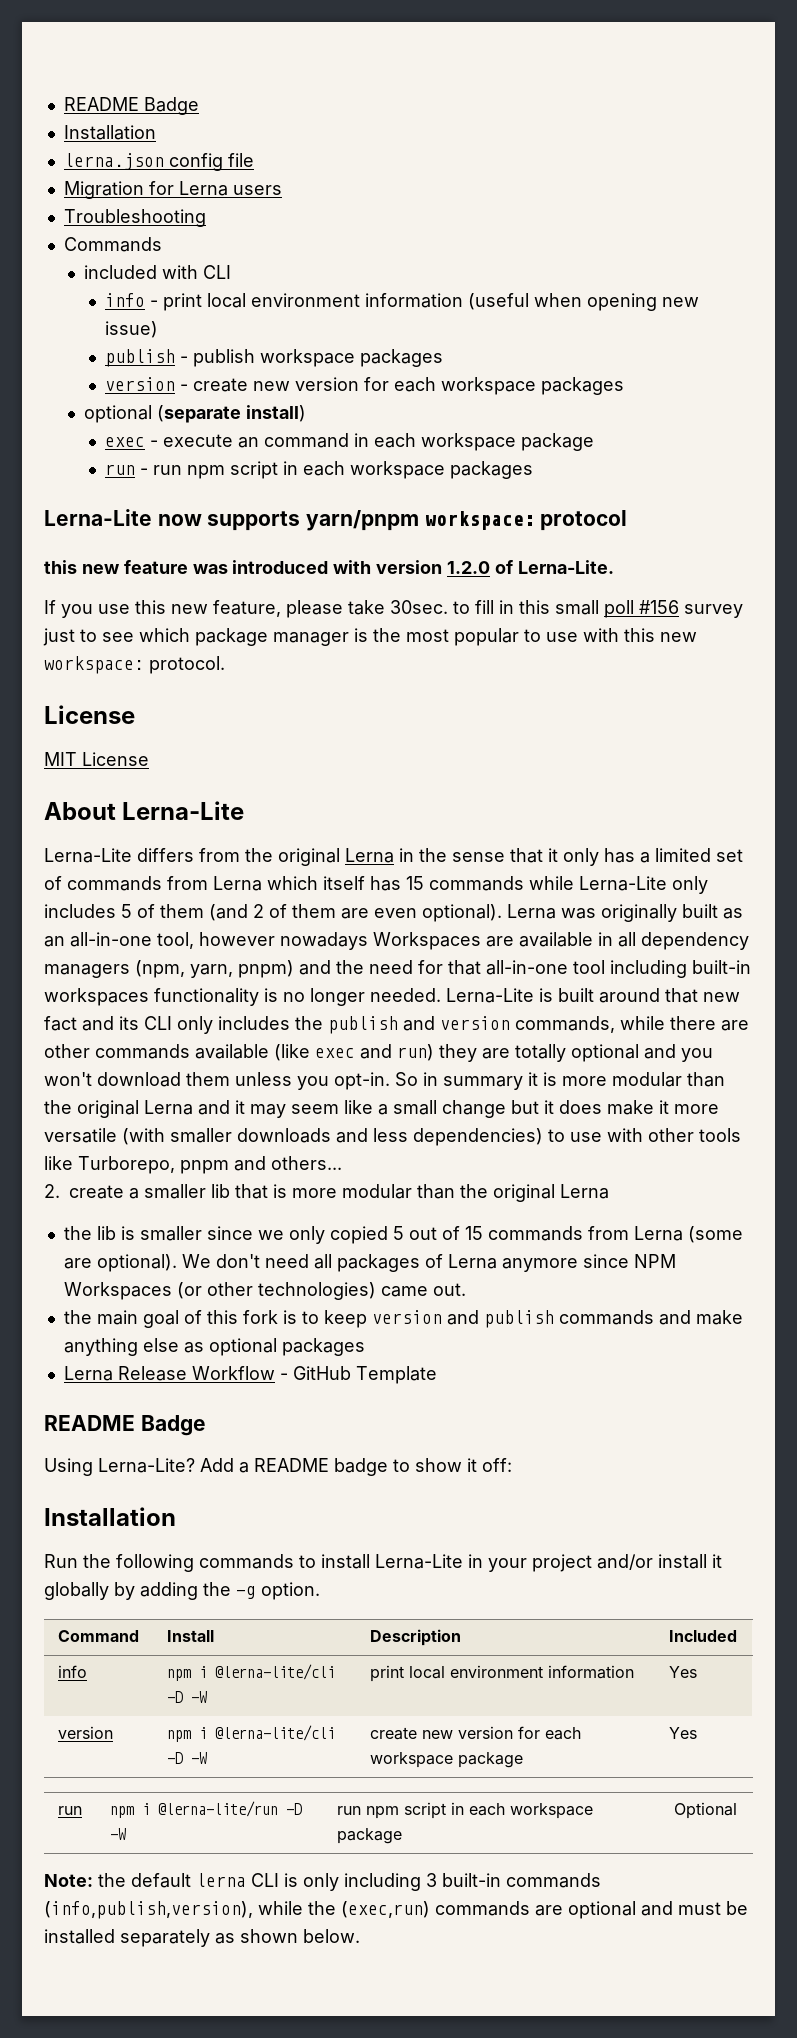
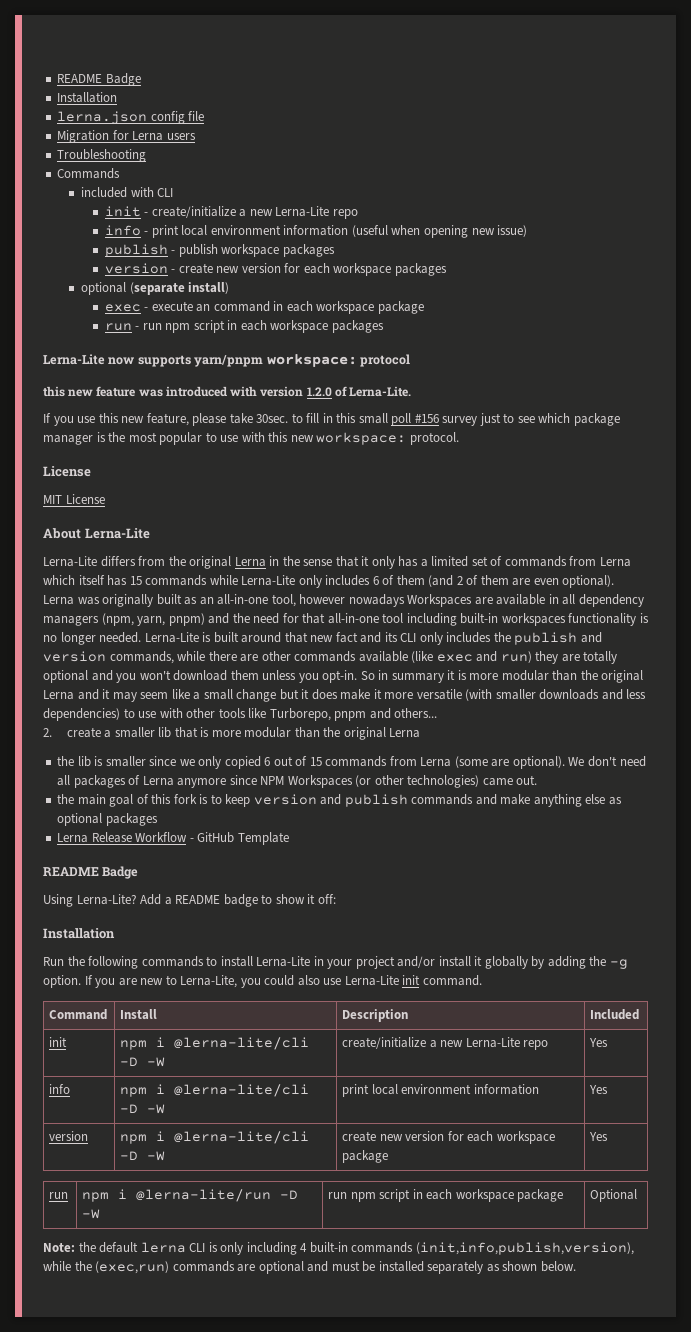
(232, 272) none -> [104,206,358,219] // init - create/initialize a new Lerna-Lite repo
[121,904,132,918] 5 -> [372,576,379,585] 6
[392,1226,404,1240] 5 -> [264,757,271,766] 6
[57,1630,139,1642] [166,1630,214,1642] [369,1629,461,1646] [668,1630,737,1642] // Command | Install | Description | Included -> [84,975,482,988] [49,1009,108,1020] [120,1009,158,1020] [342,1009,409,1022] [590,1009,640,1020] [49,1037,68,1047] [120,1037,310,1050] [120,1057,166,1067] [342,1037,549,1050] [589,1038,609,1047] If you are new to Lerna-Lite, you could also use Lerna-Lite init command. // Command | Install | Description | Included // init | npm i @lerna-lite/cli -D -W | create/initialize a new Lerna-Lite repo | Yes
[426,1873,437,1887] 3 -> [300,1243,308,1252] 4
[44,1901,253,1919] (info,publish,version), -> [415,1242,634,1255] (init,info,publish,version),

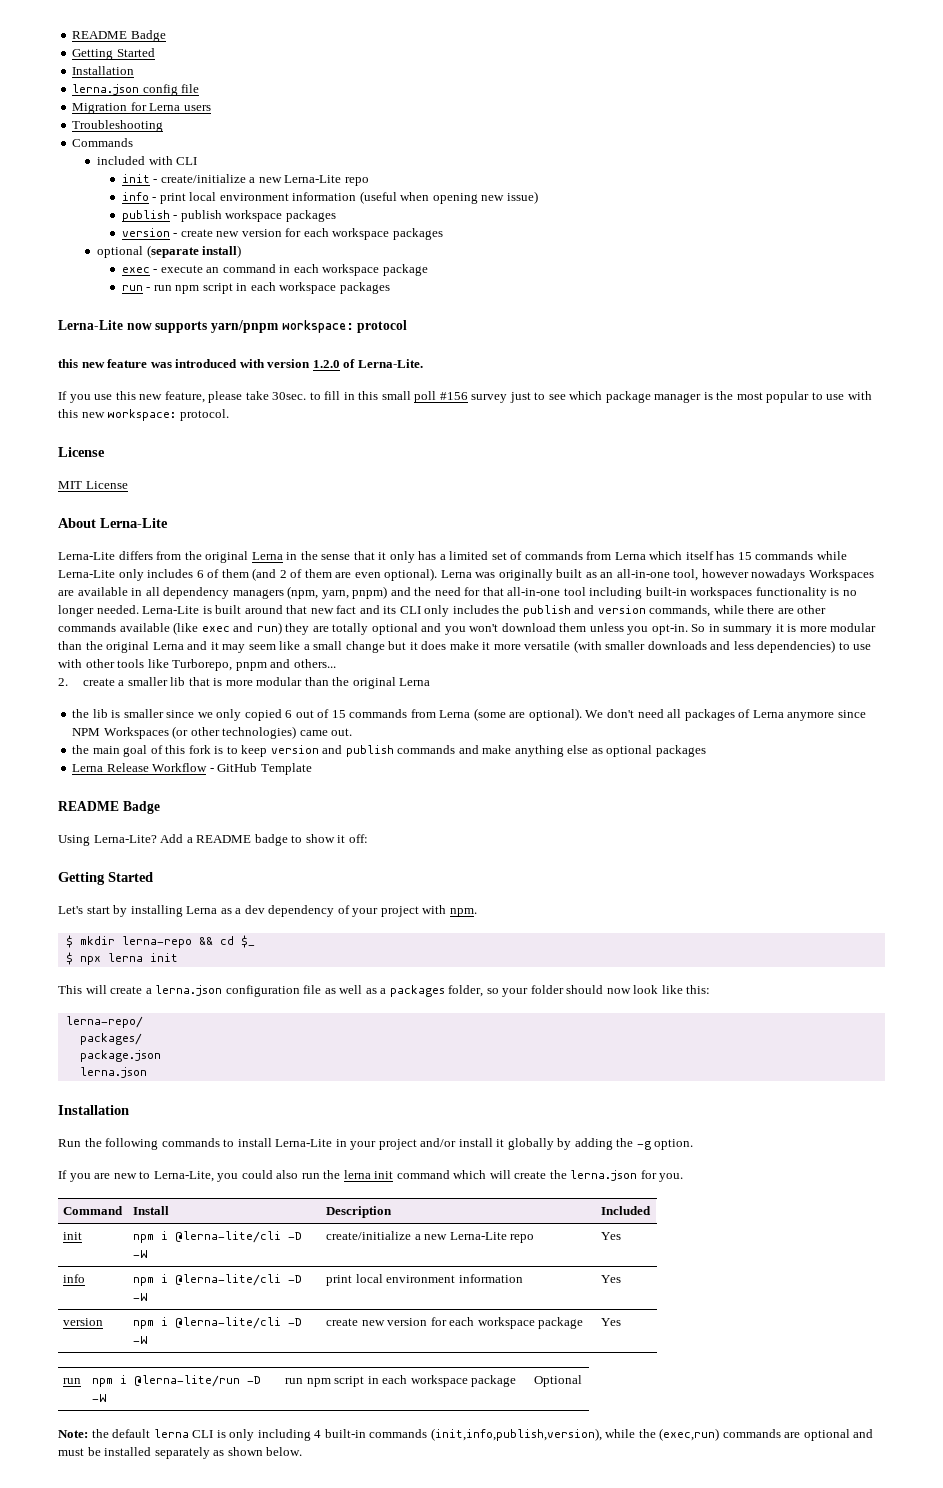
[57,73,141,86] README Badge -> [72,30,166,42] [72,48,155,60] README Badge // Getting Started
(336, 899) none -> [58,872,153,885] [58,905,477,917] [65,935,255,948] [65,952,178,965] [58,985,711,997] [65,1016,143,1028] [79,1033,142,1045] [79,1050,161,1062] [79,1067,147,1078] // Getting Started // Let's start by installing Lerna as a dev dependency of your project with npm. // $ mkdir lerna-repo && cd $_ // $ npx lerna init // This will create a lerna.json configuration file as well as a packages folder, so your folder should now look like this: // lerna-repo/ // packages/ // package.json // lerna.json
(81, 981) none -> (694, 1144) //
[323,975,482,986] use Lerna-Lite init command. -> [301,1170,684,1182] run the lerna init command which will create the lerna.json for you.

